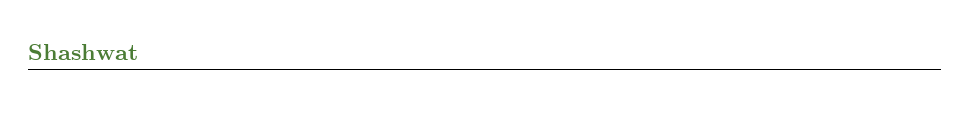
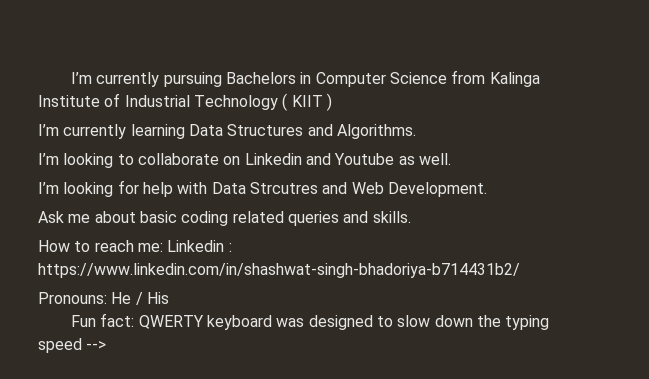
[28,44,138,60] Shashwat -> [71,70,540,87] [38,93,332,111] [38,124,416,139] [38,153,451,168] [38,180,487,197] [38,211,411,226] [38,240,232,252] [38,263,520,278] [38,292,169,305] [71,313,550,330] [38,338,107,353] I’m currently pursuing Bachelors in Computer Science from Kalinga Institute of Industrial Technology ( KIIT ) // I’m currently learning Data Structures and Algorithms. // I’m looking to collaborate on Linkedin and Youtube as well. // I’m looking for help with Data Strcutres and Web Development. // Ask me about basic coding related queries and skills. // How to reach me: Linkedin : https://www.linkedin.com/in/shashwat-singh-bhadoriya-b714431b2/ // Pronouns: He / His // Fun fact: QWERTY keyboard was designed to slow down the typing speed -->

